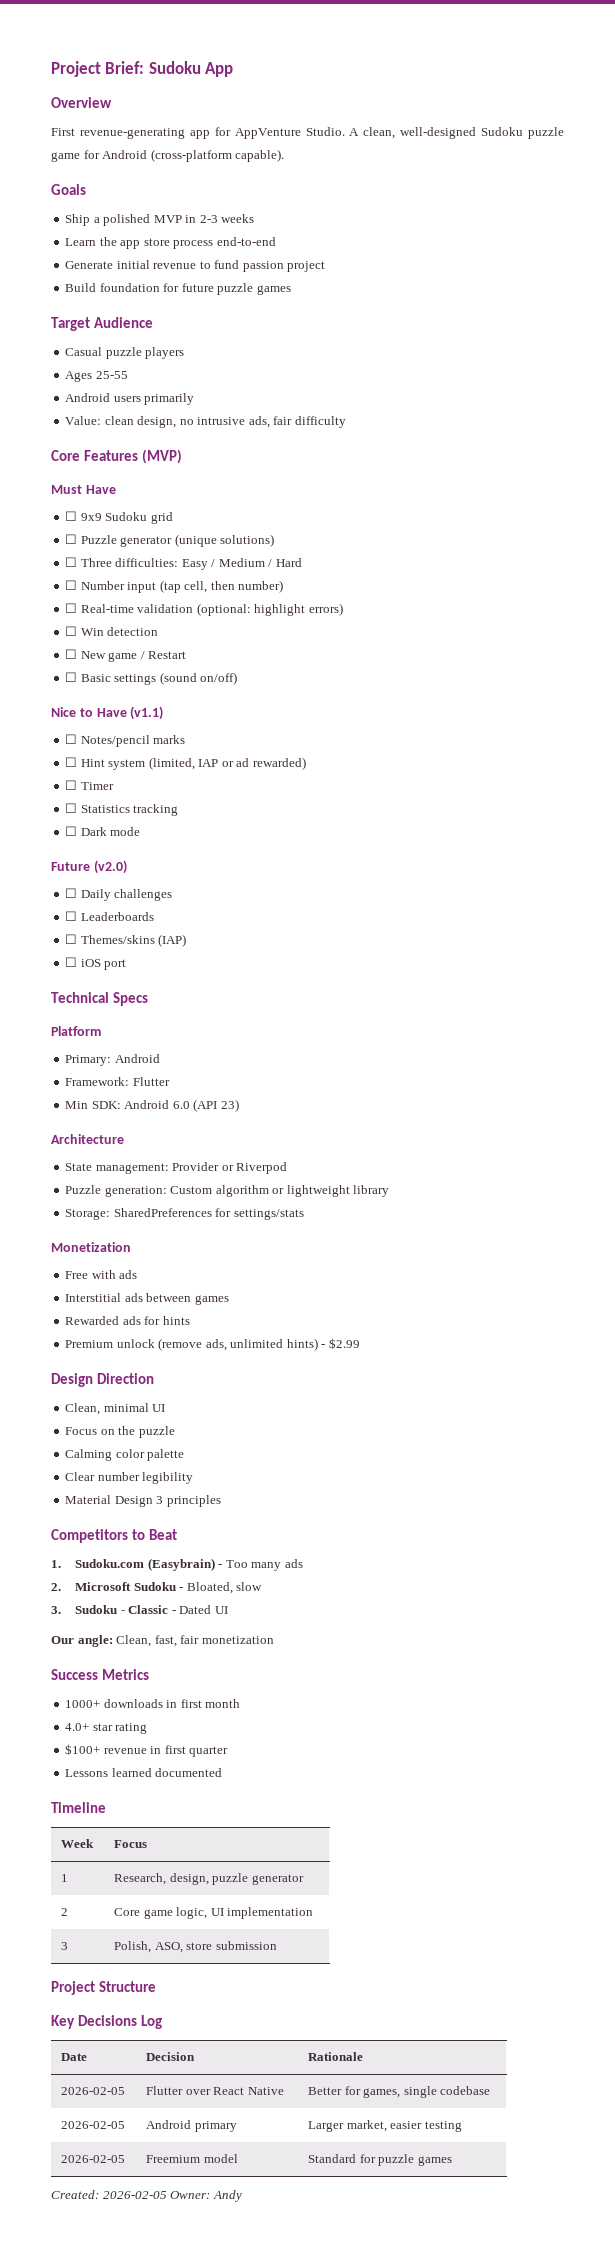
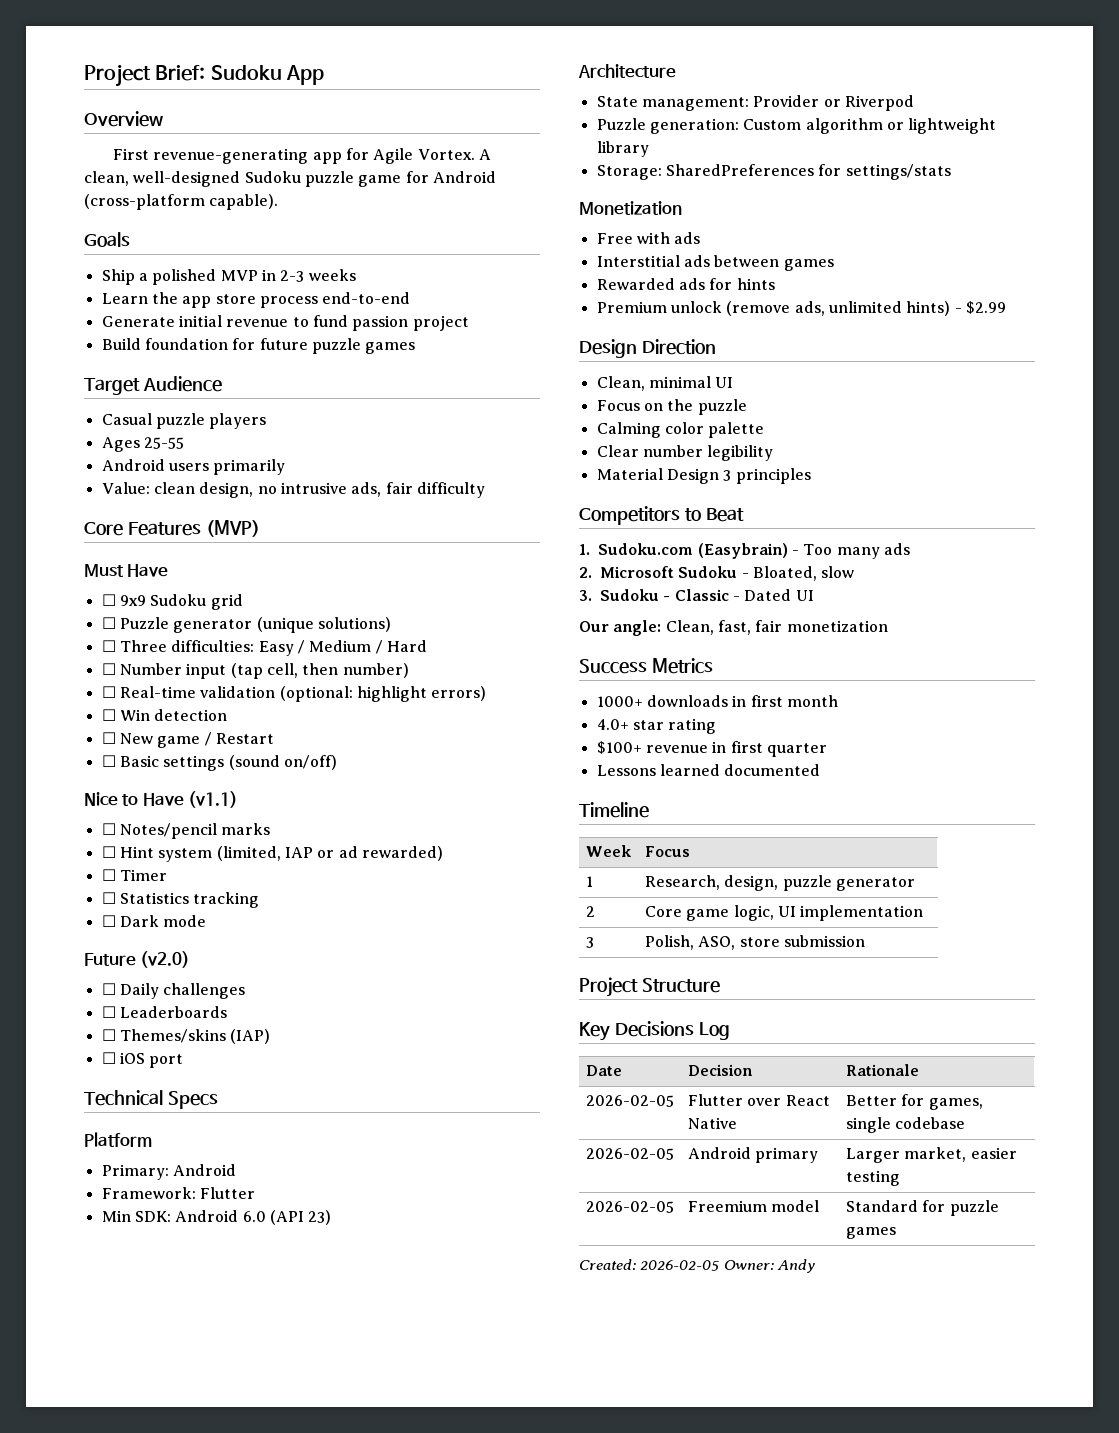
[234,127,345,139] AppVenture Studio. -> [373,148,475,164] Agile Vortex.

